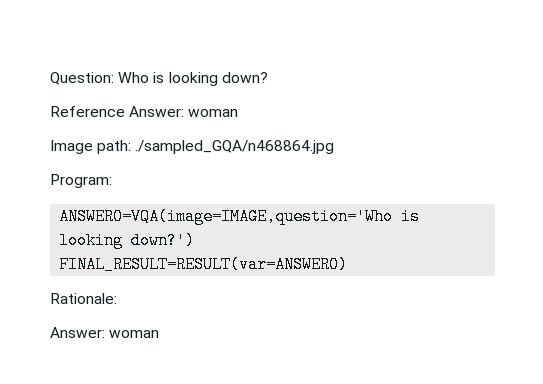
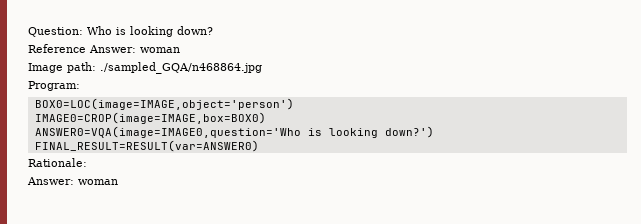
[59,208,394,225] ANSWER0=VQA(image=IMAGE,question='Who -> [34,98,294,110] [34,112,266,124] [34,126,301,138] BOX0=LOC(image=IMAGE,object='person') // IMAGE0=CROP(image=IMAGE,box=BOX0) // ANSWER0=VQA(image=IMAGE0,question='Who

